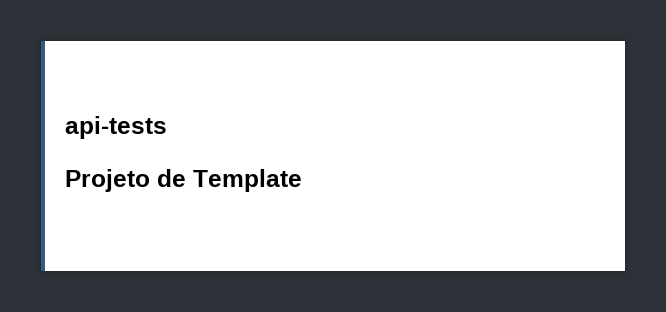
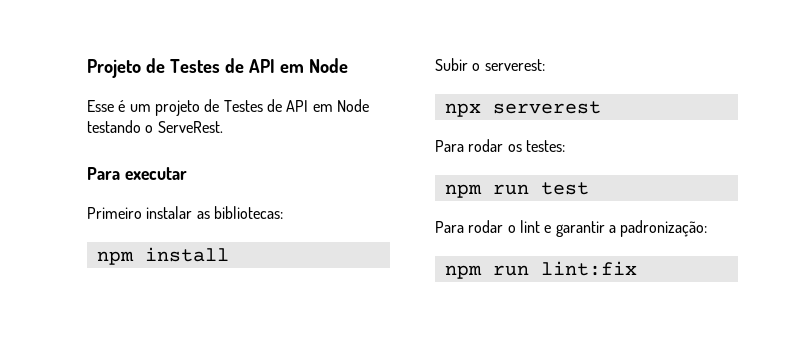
[65,116,167,139] api-tests // -> (87, 68) none
[193,169,302,192] Template -> [169,58,348,73] [87,99,369,116] [87,120,223,133] [87,167,187,180] [87,206,283,219] [96,247,229,265] [435,58,545,71] [444,101,601,117] [435,139,565,152] [444,182,589,198] [435,220,708,237] [444,261,637,279] Testes de API em Node // Esse é um projeto de Testes de API em Node testando o ServeRest. // Para executar // Primeiro instalar as bibliotecas: // npm install // Subir o serverest: // npx serverest // Para rodar os testes: // npm run test // Para rodar o lint e garantir a padronização: // npm run lint:fix

